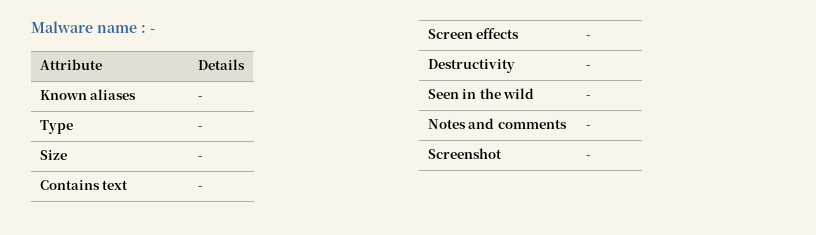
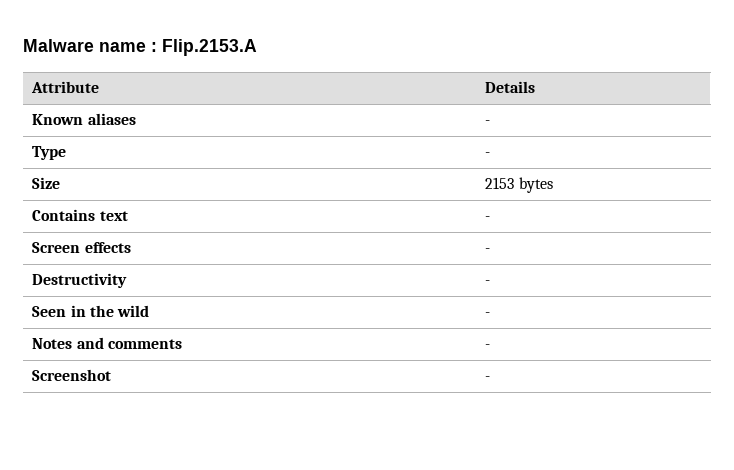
[150,29,155,33] - -> [162,39,257,56] Flip.2153.A
[197,156,203,160] - -> [485,177,553,193] 2153 bytes

